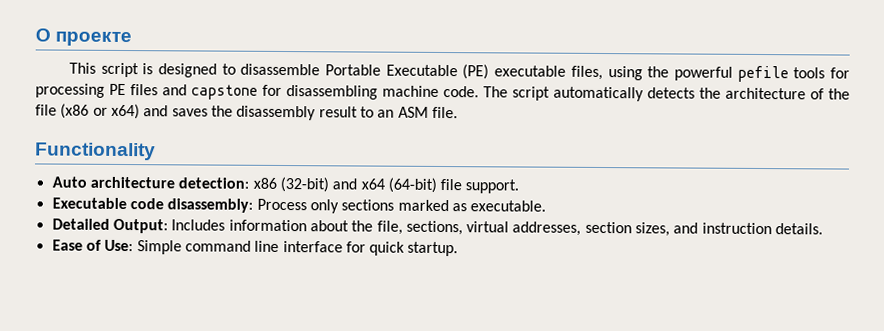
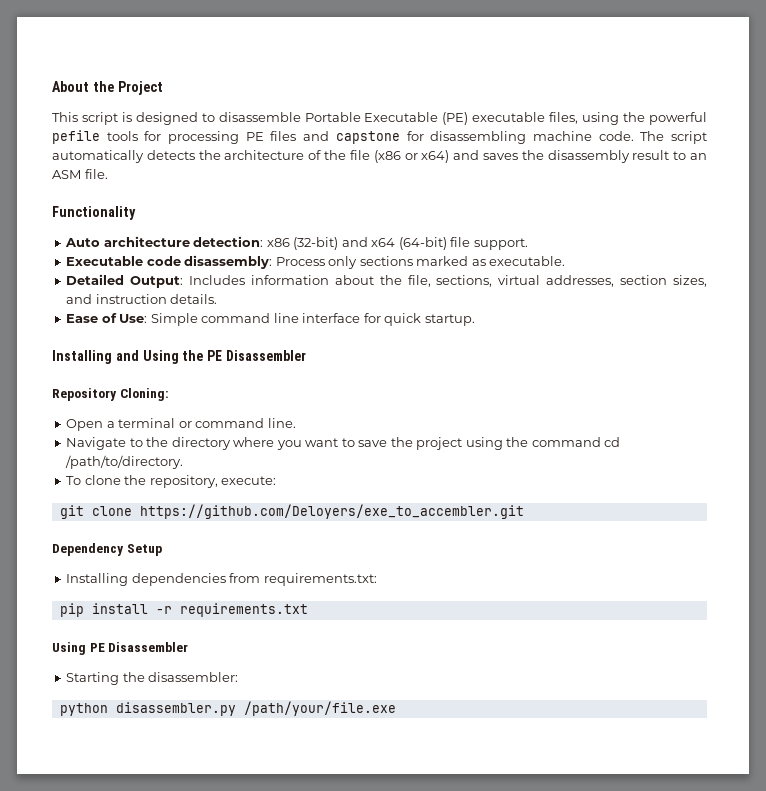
[35,28,133,47] О проекте -> [52,81,163,95] About the Project
(459, 249) none -> [52,350,306,364] [52,388,169,401] [66,418,296,431] [66,437,621,450] [65,455,184,469] [66,475,277,488] [59,504,524,519] [52,543,162,556] [66,573,377,586] [59,603,308,617] [52,642,189,655] [66,672,239,685] [59,701,396,716] // Installing and Using the PE Disassembler // Repository Cloning: // Open a terminal or command line. // Navigate to the directory where you want to save the project using the command cd /path/to/directory. // To clone the repository, execute: // git clone https://github.com/Deloyers/exe_to_accembler.git // Dependency Setup // Installing dependencies from requirements.txt: // pip install -r requirements.txt // Using PE Disassembler // Starting the disassembler: // python disassembler.py /path/your/file.exe

